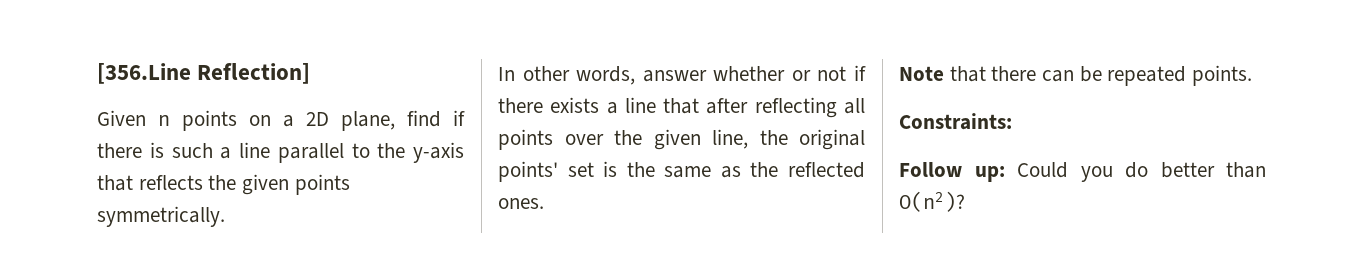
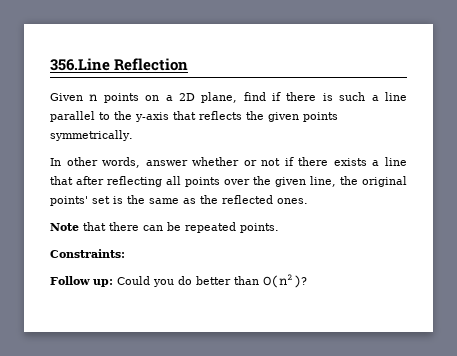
[97,63,311,84] [356.Line Reflection] -> [50,58,189,71] 356.Line Reflection

